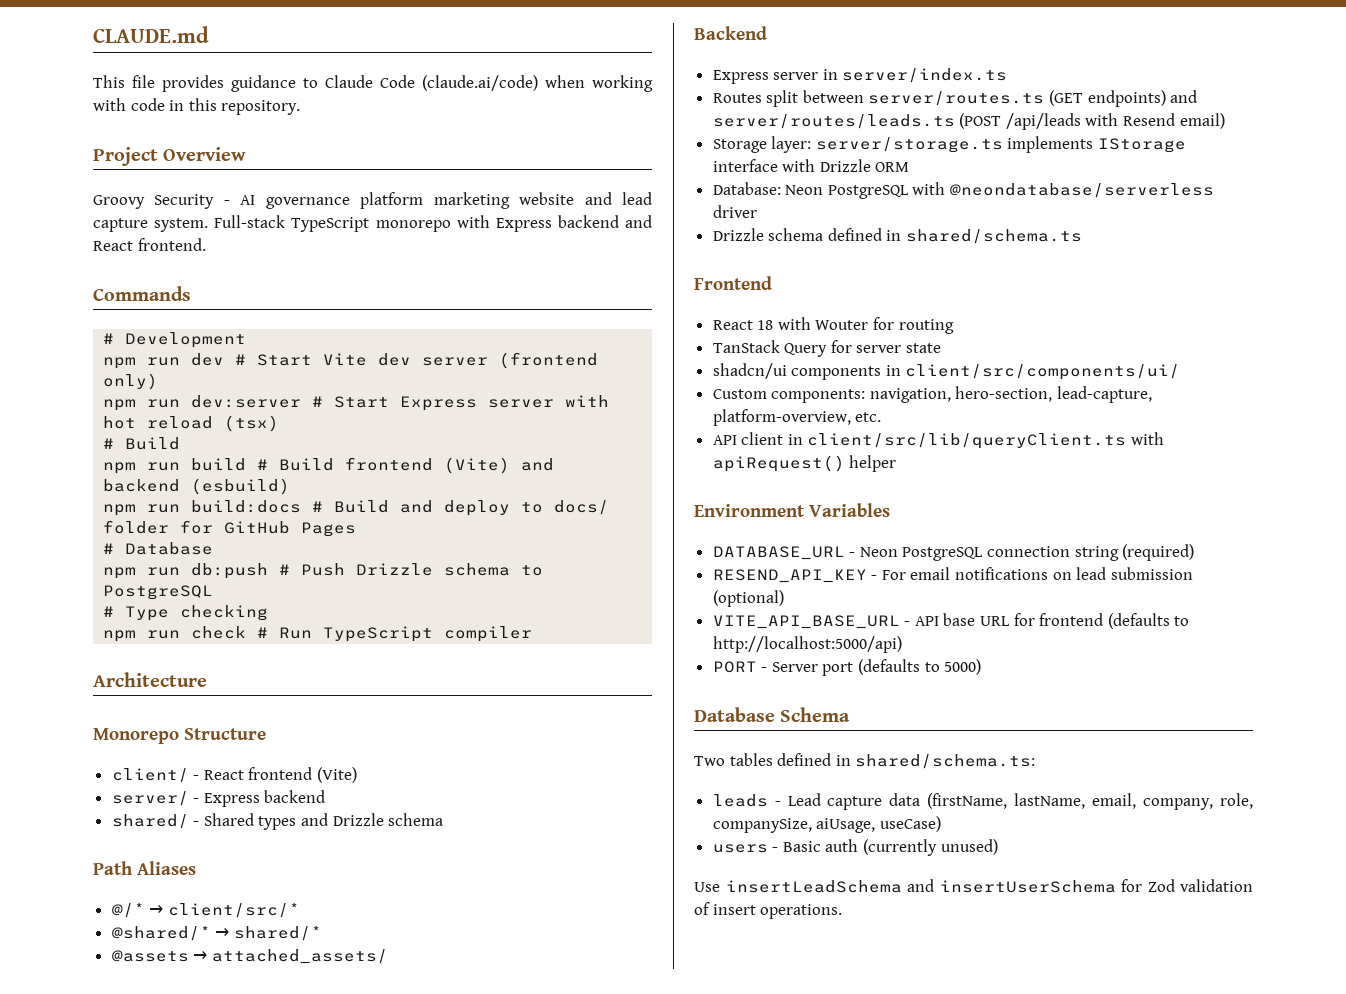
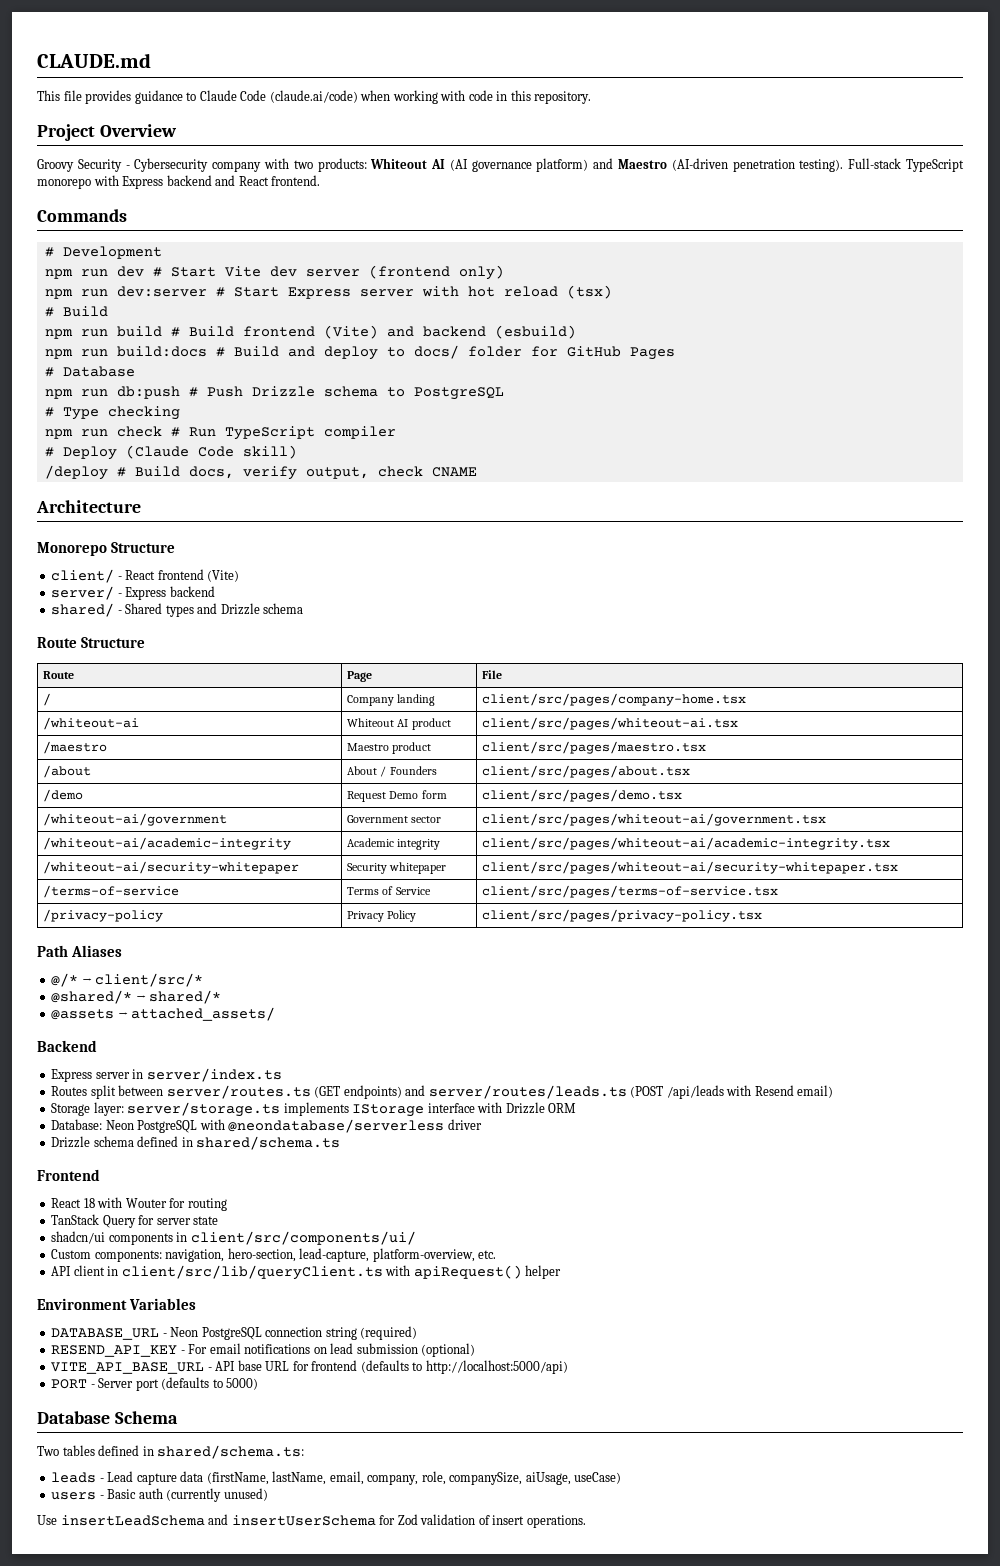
[240,192,653,209] [93,218,209,232] AI governance platform marketing website and lead capture system. -> [134,158,844,172] Cybersecurity company with two products: Whiteout AI (AI governance platform) and Maestro (AI-driven penetration testing).
(533, 634) none -> [44,445,297,460] [44,465,477,480] // # Deploy (Claude Code skill) // /deploy # Build docs, verify output, check CNAME
(444, 819) none -> [37,637,146,648] [43,671,75,679] [347,671,373,682] [482,670,503,679] [43,693,52,706] [347,694,436,706] [482,693,747,706] [43,717,140,730] [347,718,451,730] [482,717,739,730] [43,741,108,754] [347,742,432,754] [482,741,707,754] [43,765,92,778] [347,766,437,777] [482,765,691,778] [43,789,84,802] [347,790,447,802] [482,789,683,802] [43,813,228,826] [347,815,442,823] [482,813,827,826] [43,837,292,850] [347,838,441,850] [482,837,891,850] [43,861,300,874] [347,862,447,874] [482,861,899,874] [43,885,180,898] [347,886,431,895] [482,885,779,898] [43,909,164,922] [347,910,417,922] [482,909,763,922] // Route Structure // Route | Page | File // / | Company landing | client/src/pages/company-home.tsx // /whiteout-ai | Whiteout AI product | client/src/pages/whiteout-ai.tsx // /maestro | Maestro product | client/src/pages/maestro.tsx // /about | About / Founders | client/src/pages/about.tsx // /demo | Request Demo form | client/src/pages/demo.tsx // /whiteout-ai/government | Government sector | client/src/pages/whiteout-ai/government.tsx // /whiteout-ai/academic-integrity | Academic integrity | client/src/pages/whiteout-ai/academic-integrity.tsx // /whiteout-ai/security-whitepaper | Security whitepaper | client/src/pages/whiteout-ai/security-whitepaper.tsx // /terms-of-service | Terms of Service | client/src/pages/terms-of-service.tsx // /privacy-policy | Privacy Policy | client/src/pages/privacy-policy.tsx

